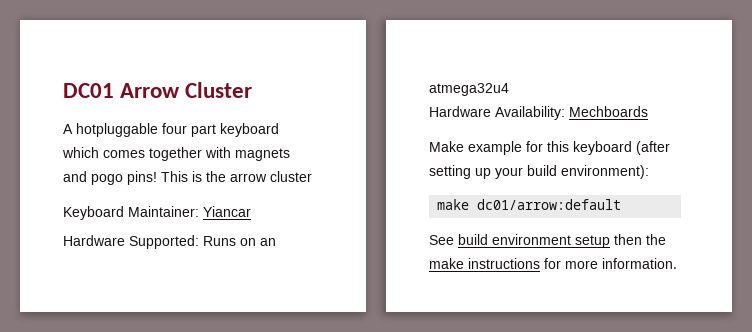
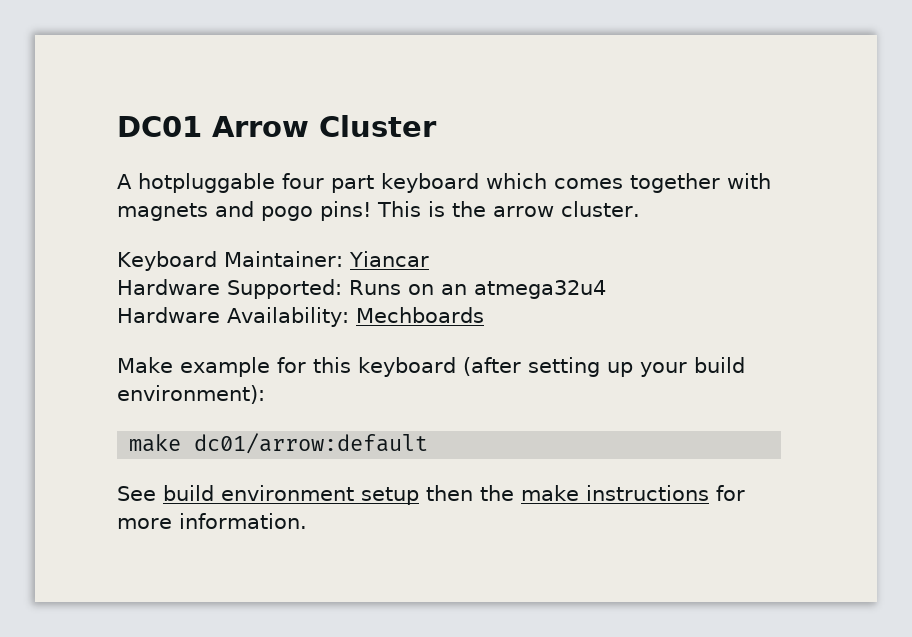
[270,171,312,182] cluster -> [561,201,640,217] cluster.

